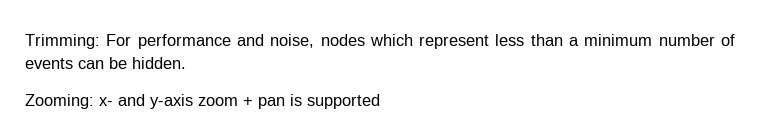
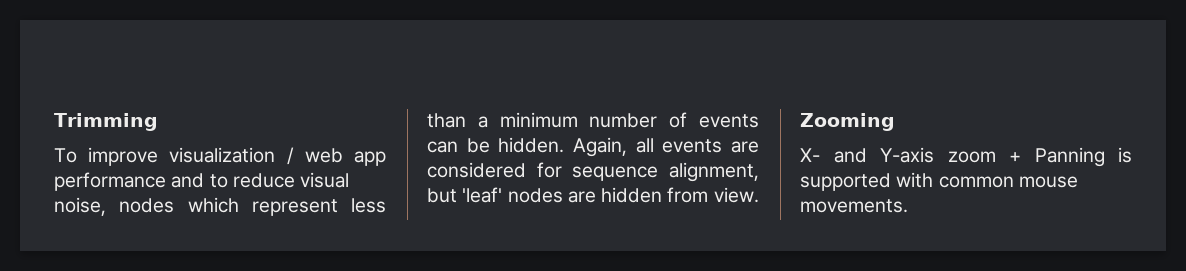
[25,34,264,49] Trimming: For performance and -> [54,113,158,131] [54,147,386,166] [54,172,350,191] Trimming // To improve visualization / web app performance and to reduce visual
[25,94,193,109] // Zooming: x- and y-axis -> [573,137,759,157] [427,162,759,182] [427,187,759,203] [800,113,895,131] [800,147,934,163] Again, all events are considered for sequence alignment, but 'leaf' nodes are hidden from view. // Zooming // X- and Y-axis
[258,97,285,109] pan -> [1034,147,1105,167] Panning
(380, 101) none -> [896,172,1078,188] [800,199,908,213] with common mouse movements.

